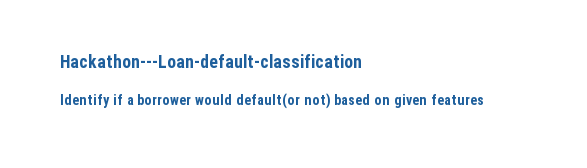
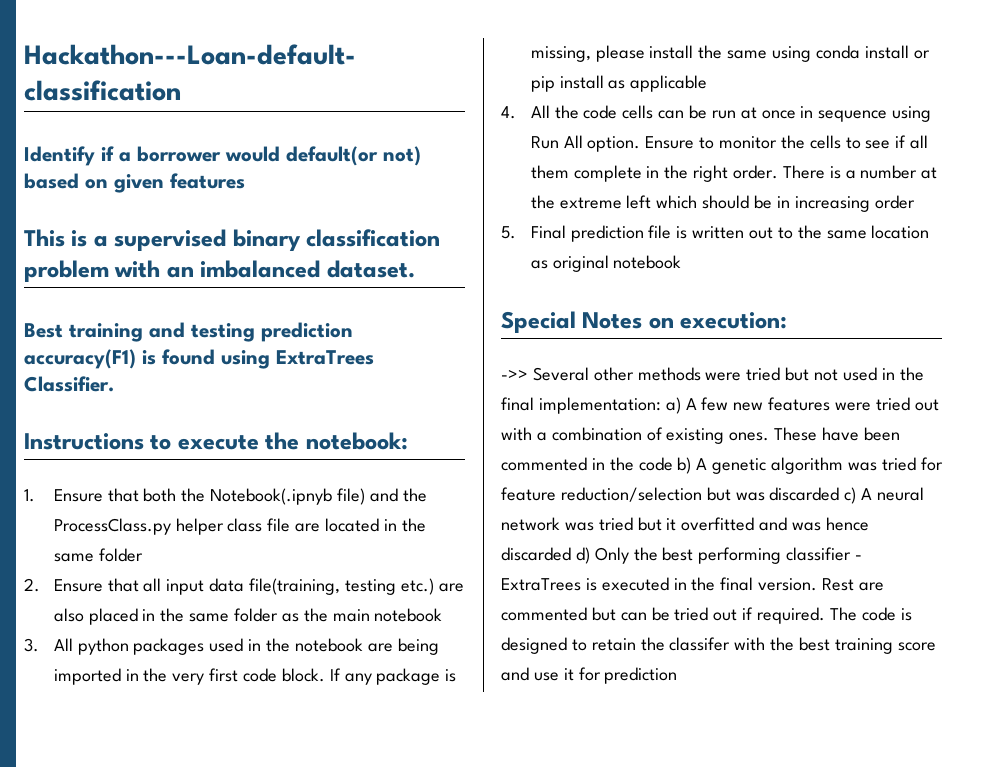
(484, 99) none -> [24,229,441,251] [24,260,415,282] [24,322,353,342] [24,349,374,369] [24,376,114,392] [24,432,408,450] [24,488,427,505] [53,518,426,535] [53,548,143,562] [24,578,464,595] [53,608,443,625] [24,638,439,655] [53,668,457,685] [530,45,930,62] [530,75,708,92] [501,105,932,122] [530,135,929,152] [530,165,938,182] [530,195,915,212] [501,225,930,242] [530,255,682,272] [501,311,788,333] [501,367,924,381] [501,397,939,414] [501,427,900,444] [501,457,943,474] [501,487,925,504] [501,517,869,531] [501,547,863,564] [501,577,884,591] [501,607,912,624] [501,637,936,654] [501,667,678,684] // This is a supervised binary classification problem with an imbalanced dataset. // Best training and testing prediction accuracy(F1) is found using ExtraTrees Classifier. // Instructions to execute the notebook: // 1. Ensure that both the Notebook(.ipnyb file) and the ProcessClass.py helper class file are located in the same folder // 2. Ensure that all input data file(training, testing etc.) are also placed in the same folder as the main notebook // 3. All python packages used in the notebook are being imported in the very first code block. If any package is missing, please install the same using conda install or pip install as applicable // 4. All the code cells can be run at once in sequence using Run All option. Ensure to monitor the cells to see if all them complete in the right order. There is a number at the extreme left which should be in increasing order // 5. Final prediction file is written out to the same location as original notebook // Special Notes on execution: // ->> Several other methods were tried but not used in the final implementation: a) A few new features were tried out with a combination of existing ones. These have been commented in the code b) A genetic algorithm was tried for feature reduction/selection but was discarded c) A neural network was tried but it overfitted and was hence discarded d) Only the best performing classifier - ExtraTrees is executed in the final version. Rest are commented but can be tried out if required. The code is designed to retain the classifer with the best training score and use it for prediction

